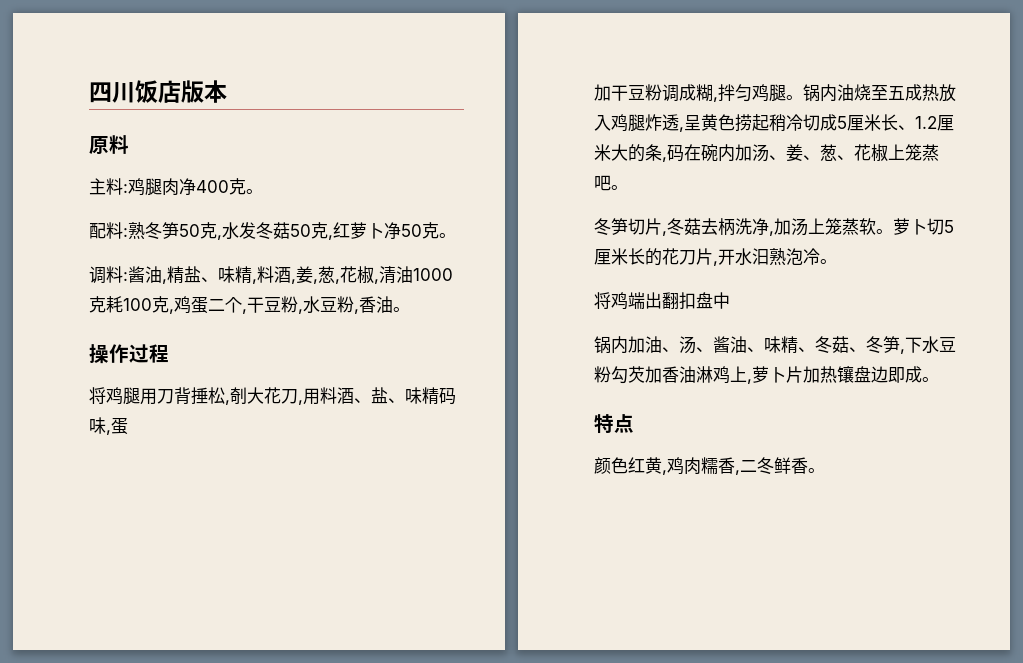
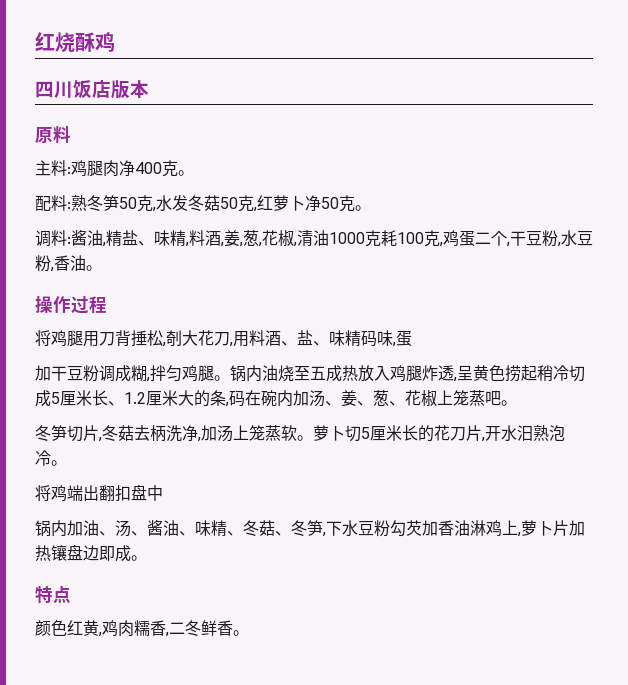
(89, 92) none -> [35,32,115,53] 红烧酥鸡 //

